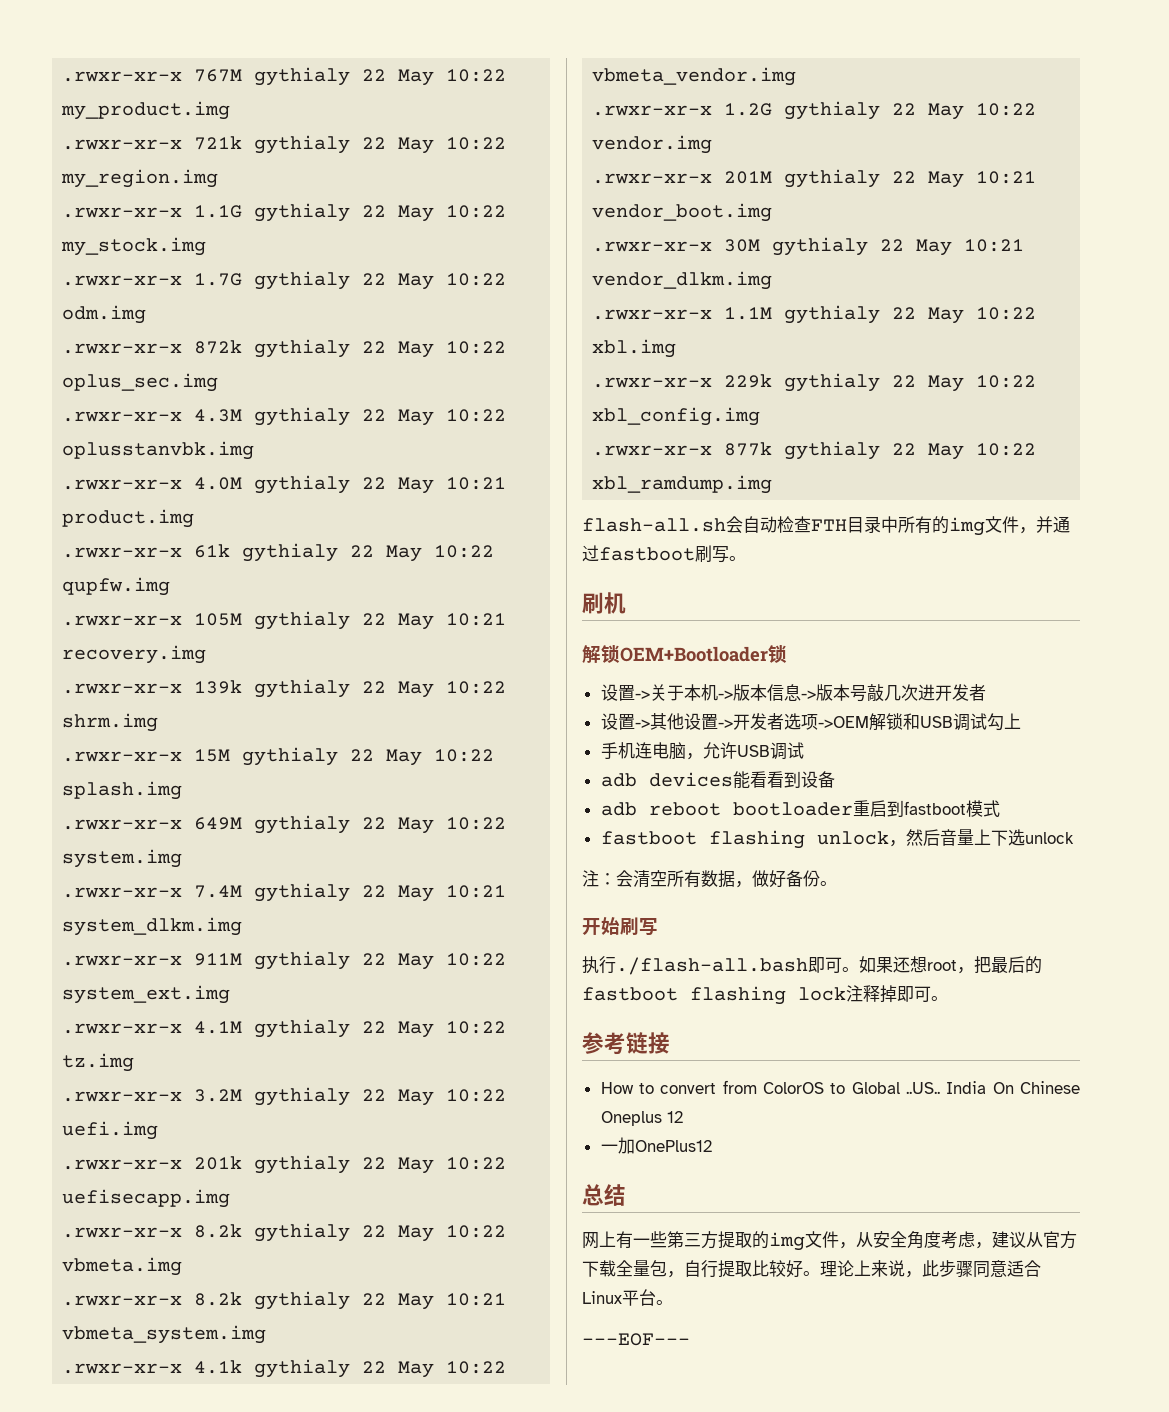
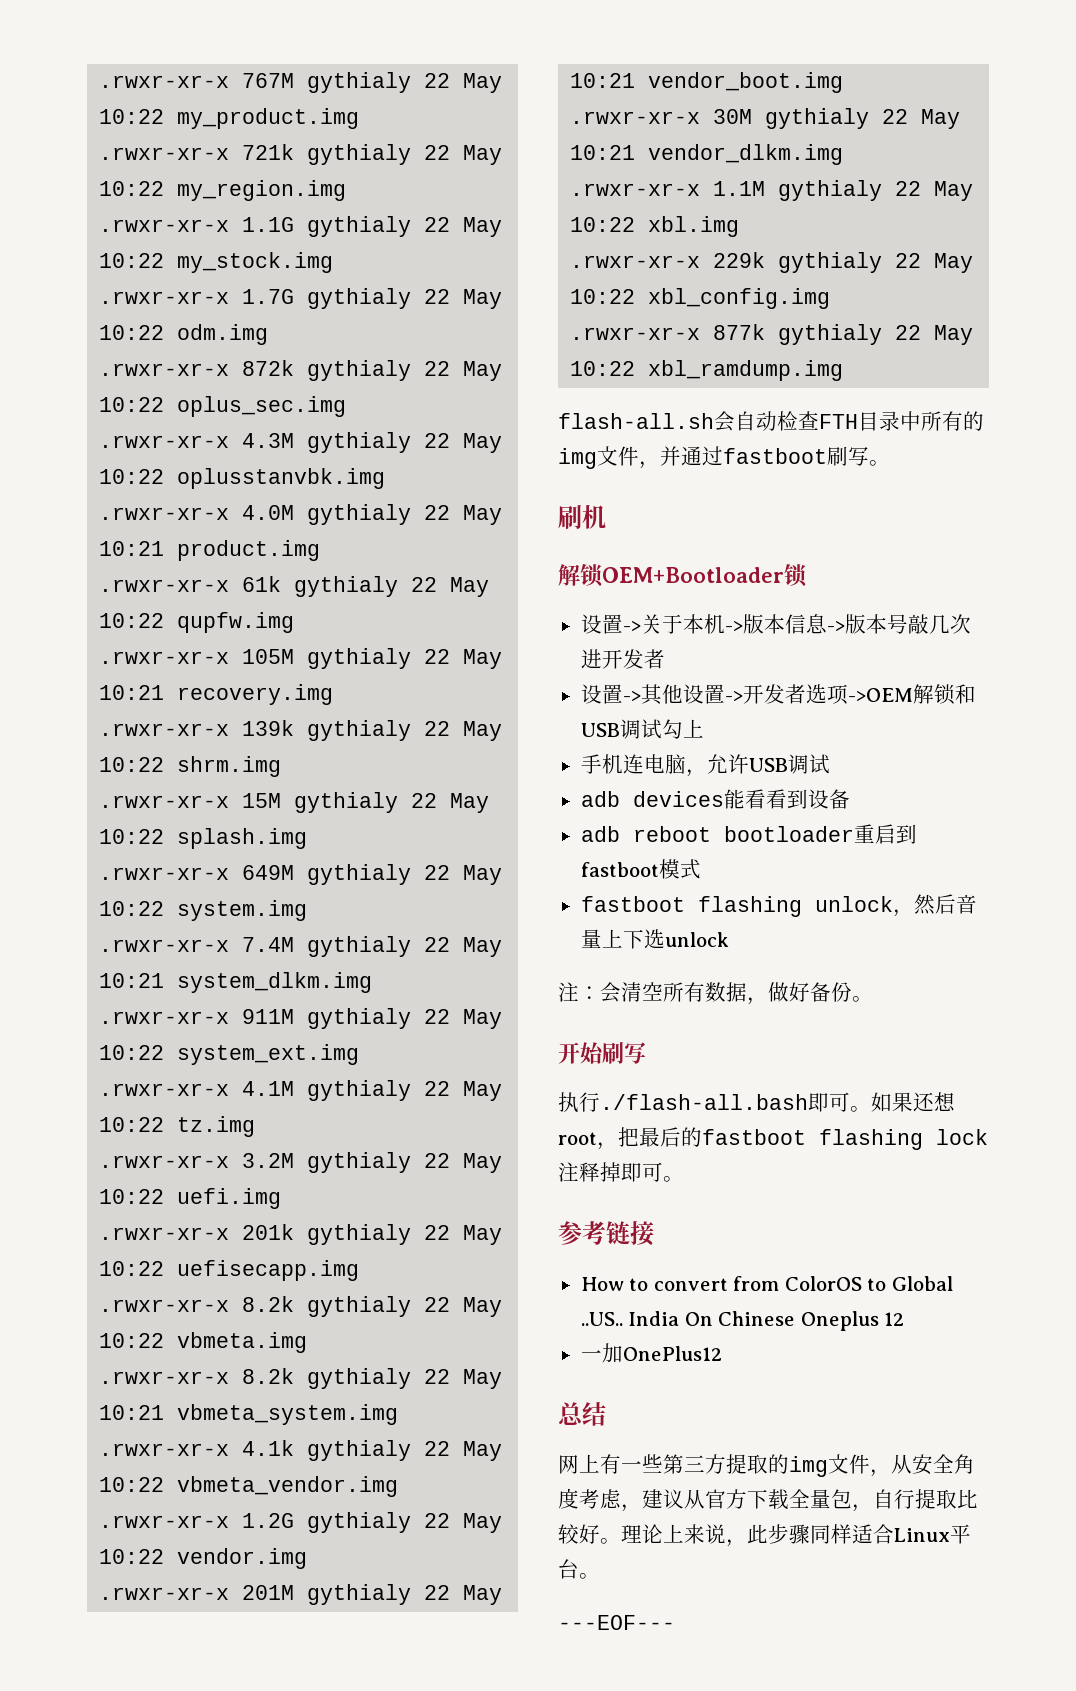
[990,1260,1007,1277] 意 -> [831,1524,852,1544] 样

